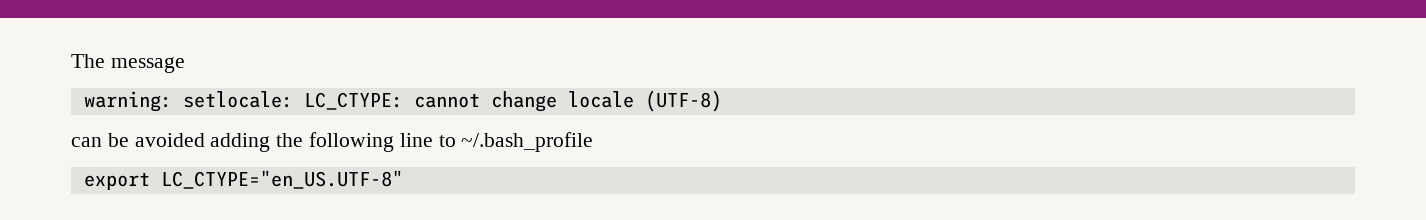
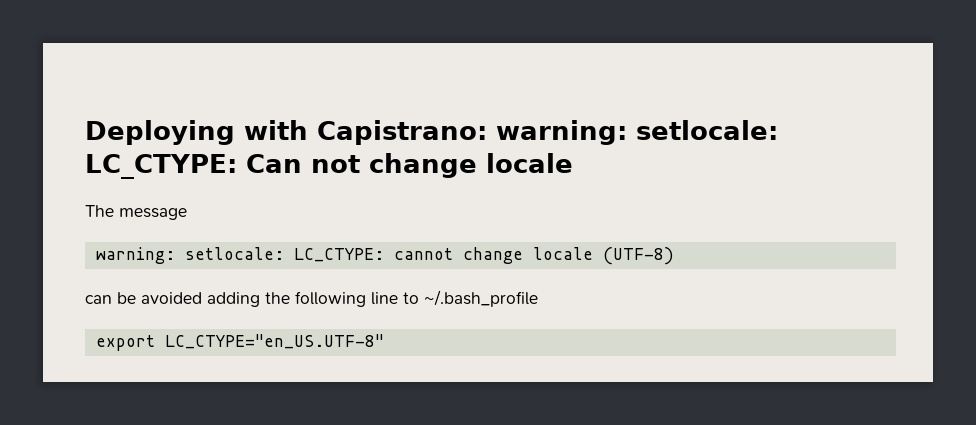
(71, 61) none -> [85,120,778,145] [85,153,573,179] Deploying with Capistrano: warning: setlocale: LC_CTYPE: Can not change locale //

